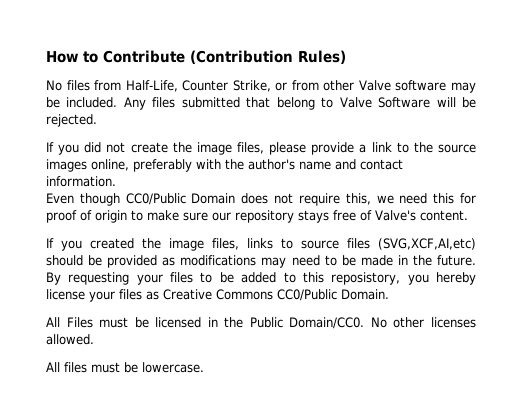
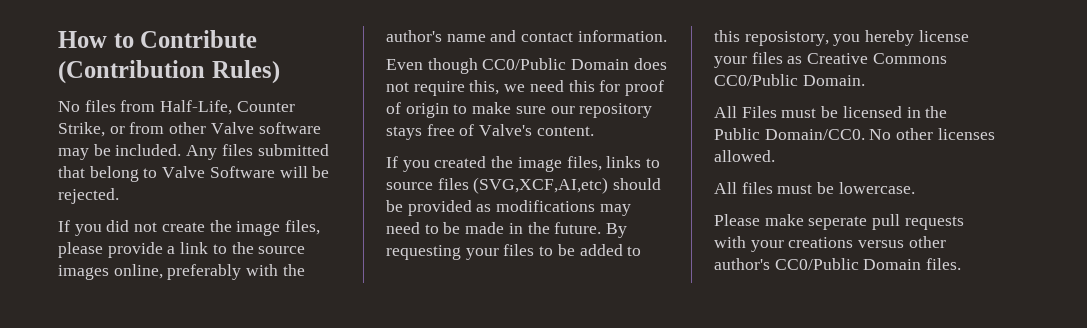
(204, 367) none -> [714,214,964,230] [714,236,946,252] [714,258,962,270] // Please make seperate pull requests with your creations versus other author's CC0/Public Domain files.

